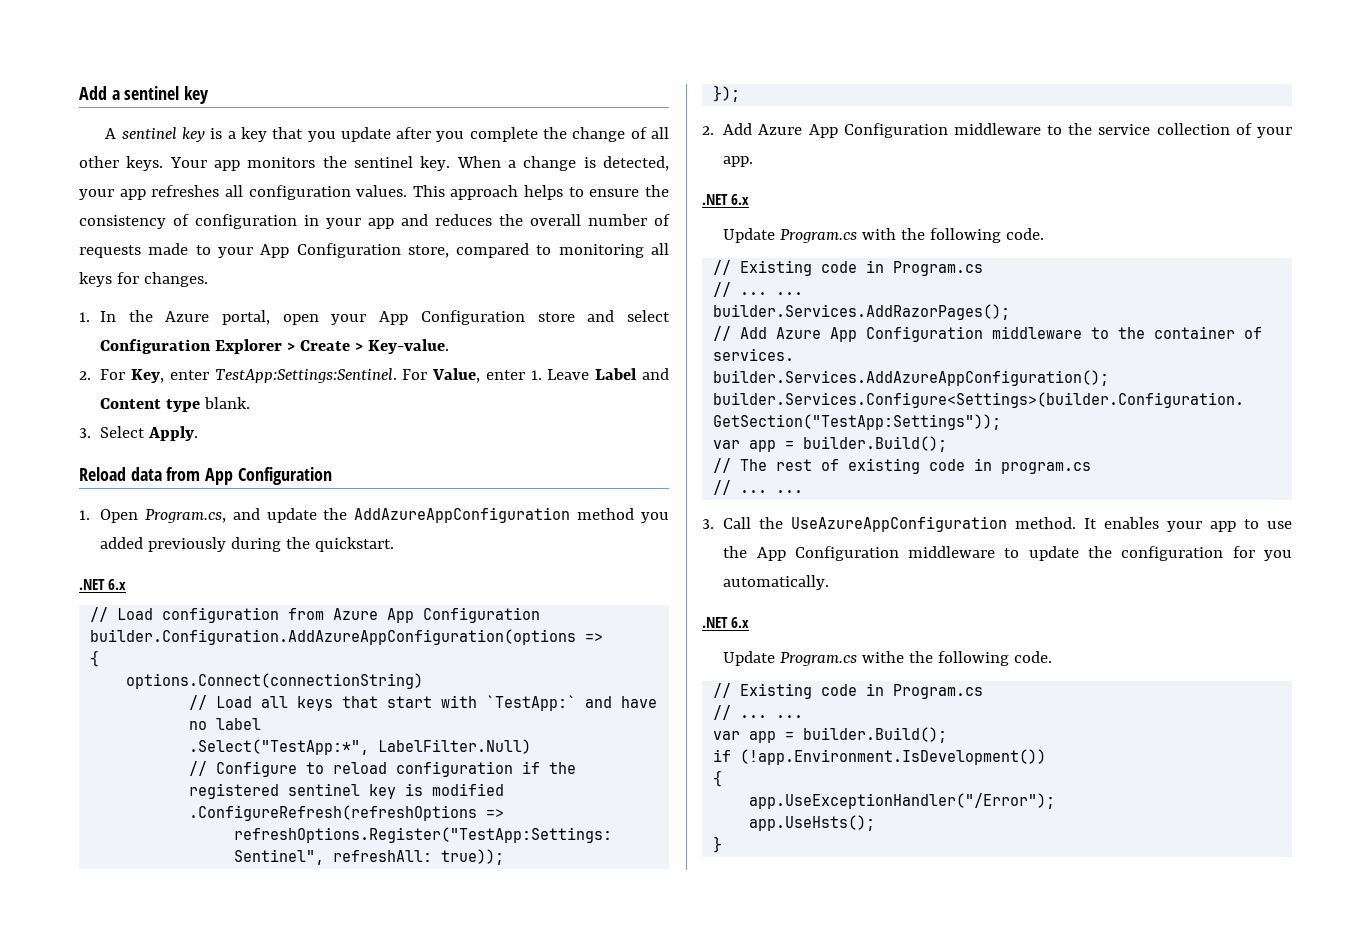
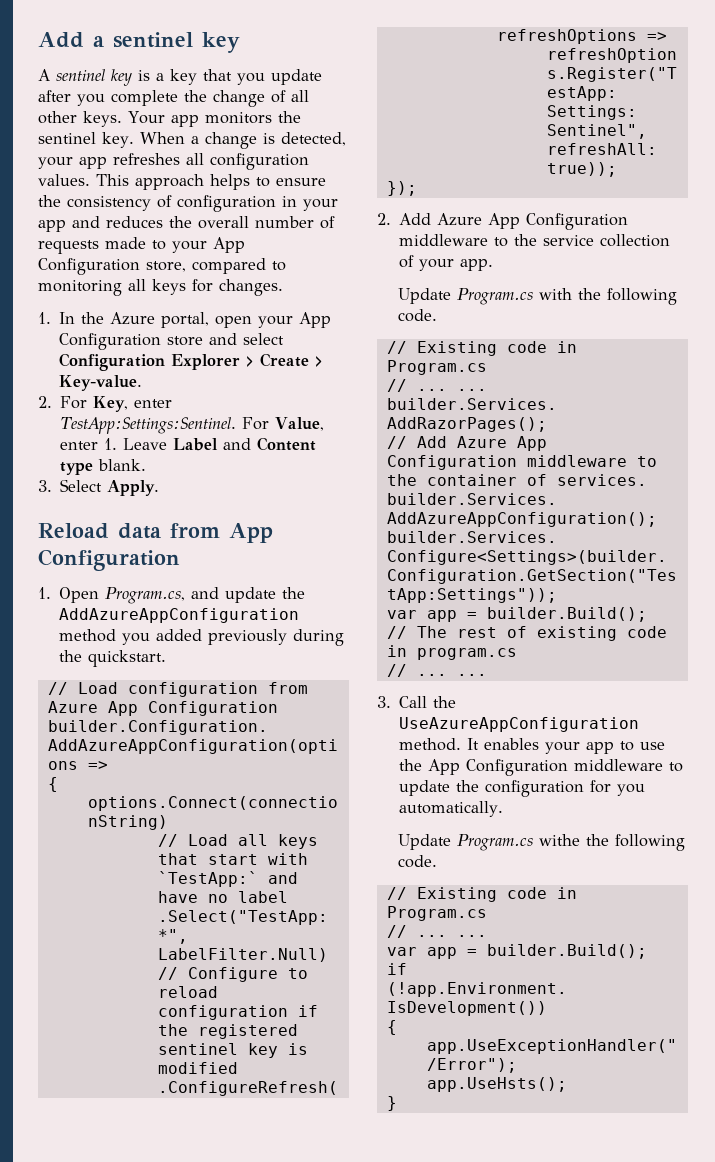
[79,579,127,590] // .NET 6.x -> (167, 658) none
[702,194,750,205] // .NET 6.x -> (494, 265) none
[702,617,750,628] // .NET 6.x -> (504, 809) none

